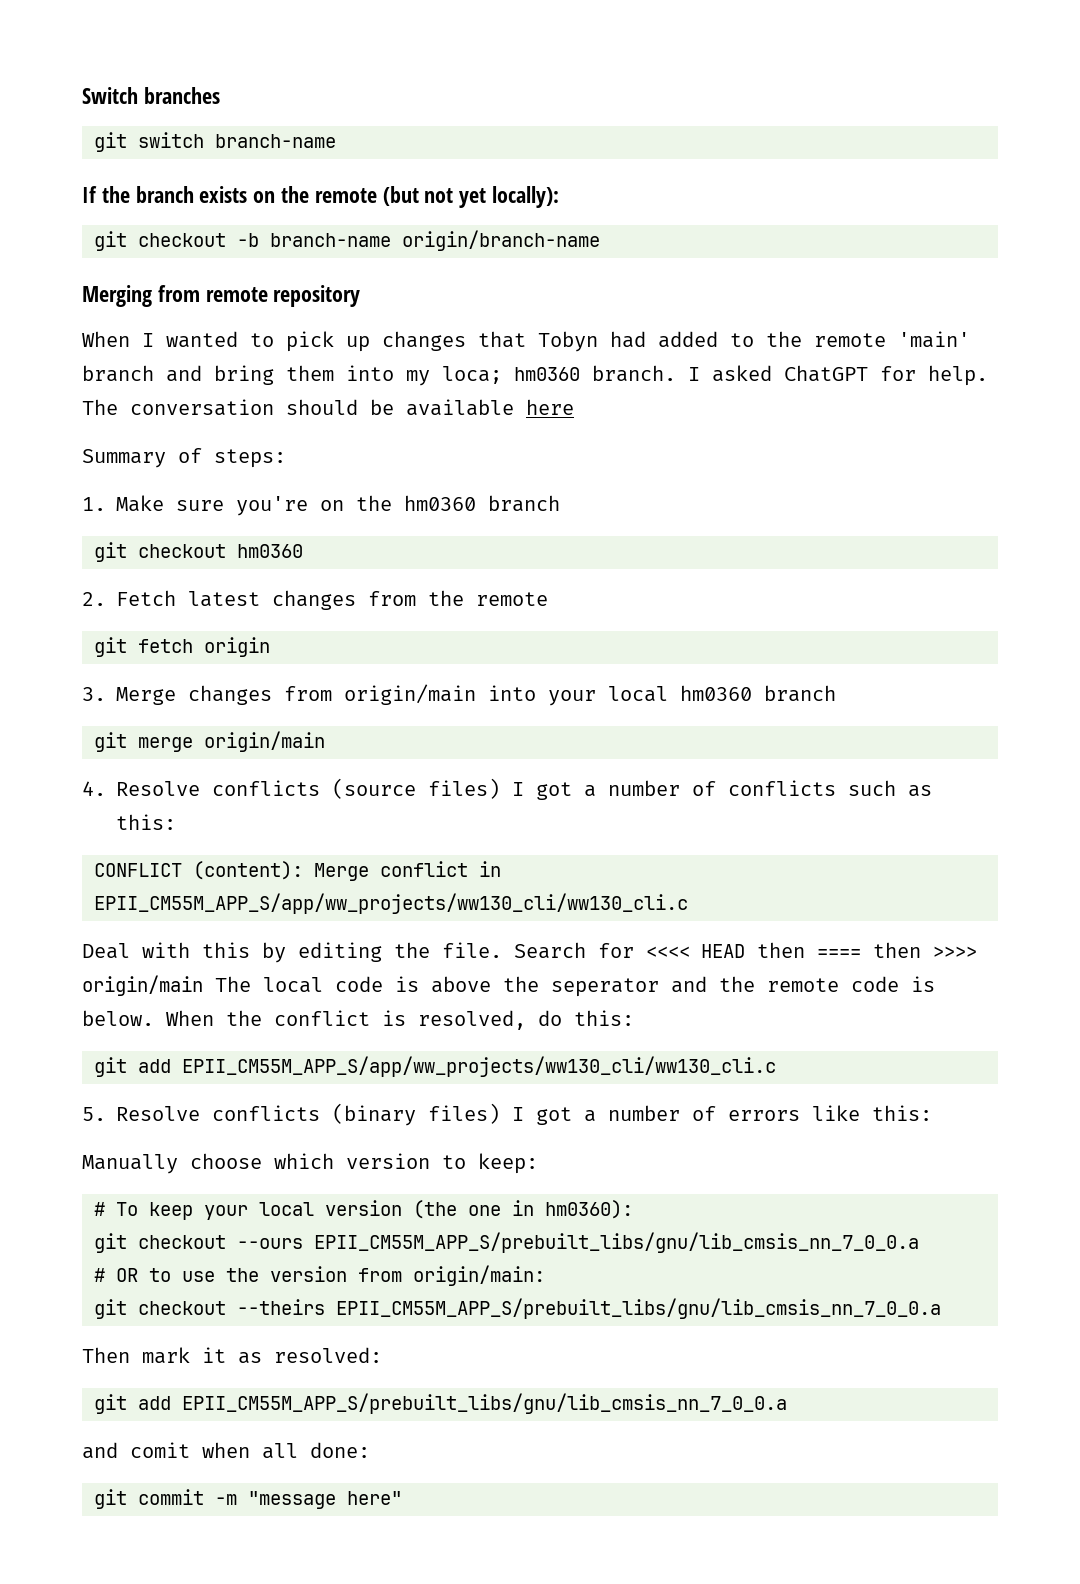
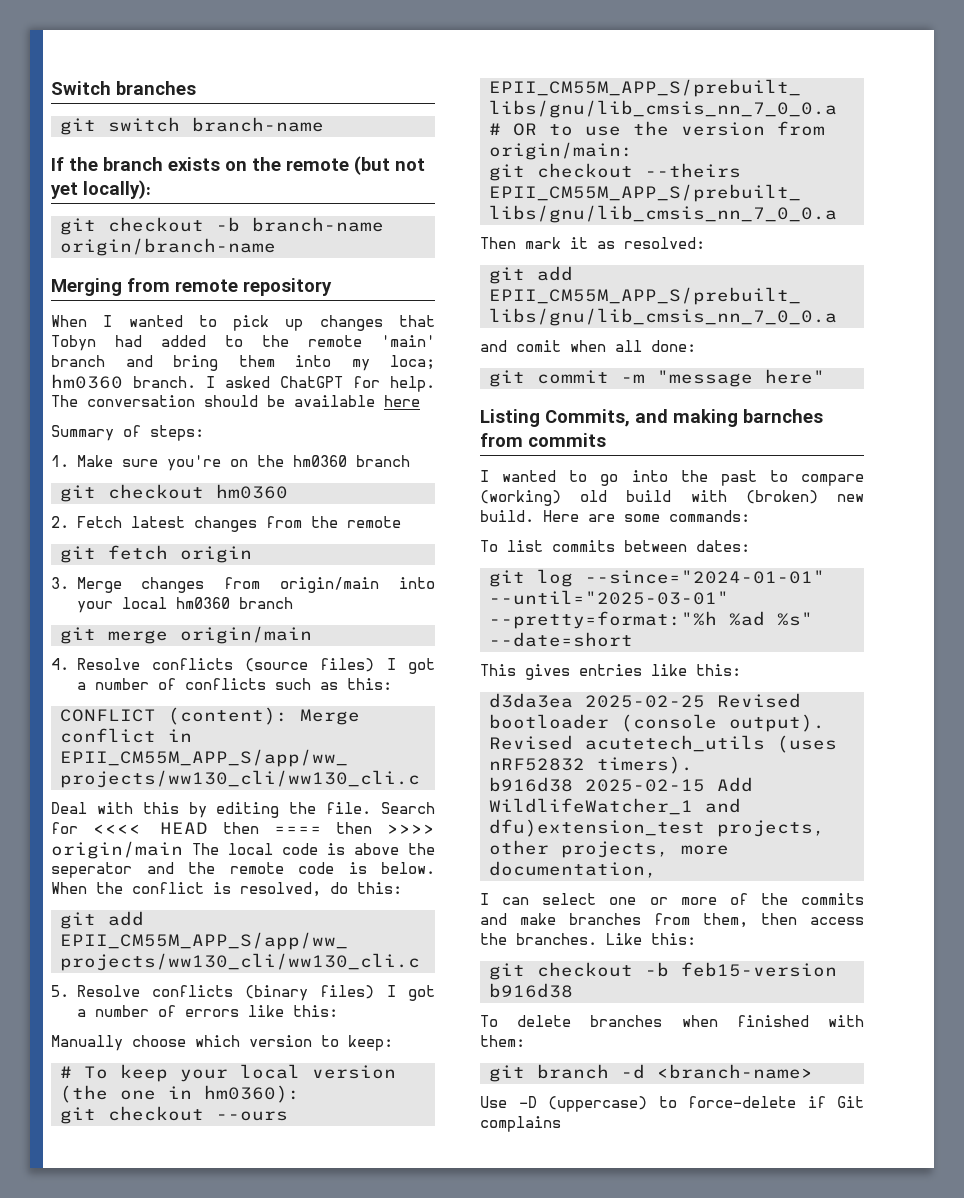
(402, 1498) none -> [480,409,823,427] [480,433,606,447] [480,470,864,486] [480,490,864,506] [480,510,750,522] [480,540,750,552] [489,569,825,587] [489,590,729,605] [489,611,813,629] [489,632,633,647] [480,664,741,680] [489,693,801,708] [489,714,825,732] [489,735,837,753] [489,756,693,774] [489,777,753,792] [489,798,741,815] [489,819,825,837] [489,840,729,858] [489,861,657,878] [480,893,864,905] [480,913,864,928] [480,933,696,945] [489,962,837,980] [489,983,573,998] [480,1015,864,1027] [480,1035,525,1047] [489,1064,813,1082] [480,1096,864,1112] [480,1116,561,1132] // Listing Commits, and making barnches from commits // I wanted to go into the past to compare (working) old build with (broken) new build. Here are some commands: // To list commits between dates: // git log --since="2024-01-01" --until="2025-03-01" --pretty=format:"%h %ad %s" --date=short // This gives entries like this: // d3da3ea 2025-02-25 Revised bootloader (console output). Revised acutetech_utils (uses nRF52832 timers). // b916d38 2025-02-15 Add WildlifeWatcher_1 and dfu)extension_test projects, other projects, more documentation, // I can select one or more of the commits and make branches from them, then access the branches. Like this: // git checkout -b feb15-version b916d38 // To delete branches when finished with them: // git branch -d <branch-name> // Use -D (uppercase) to force-delete if Git complains

